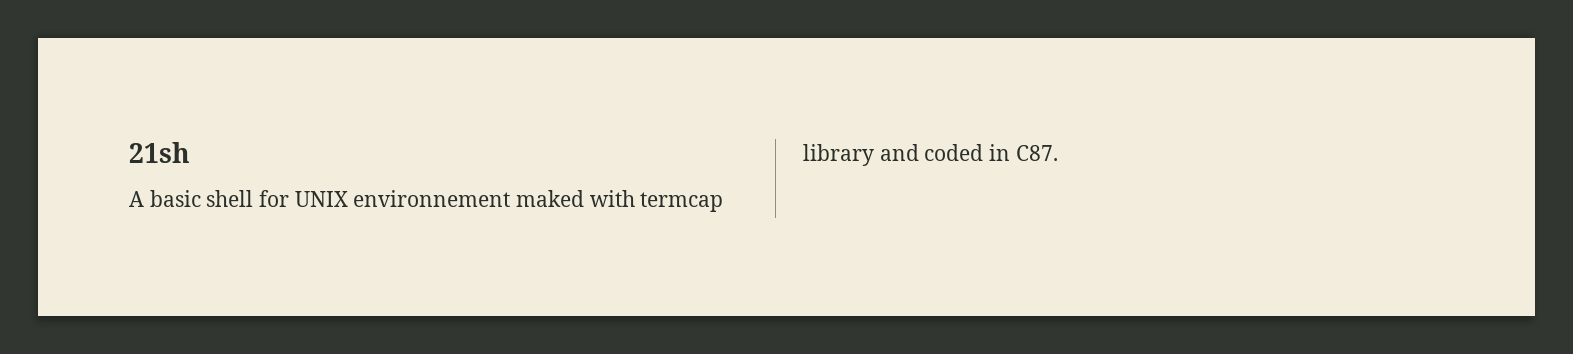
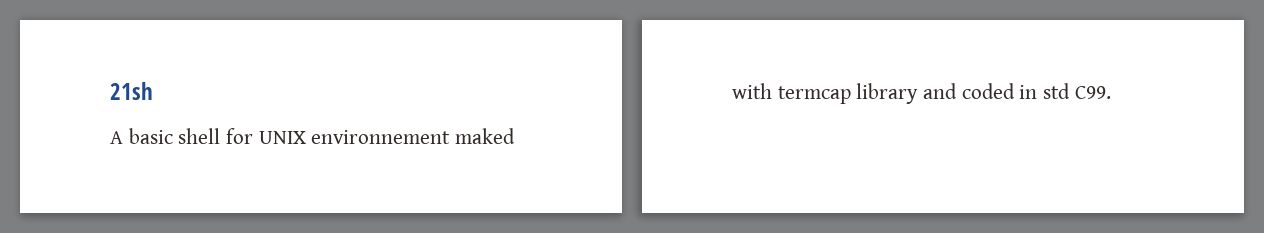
[1015,145,1058,161] C87. -> [1043,83,1111,99] std C99.

